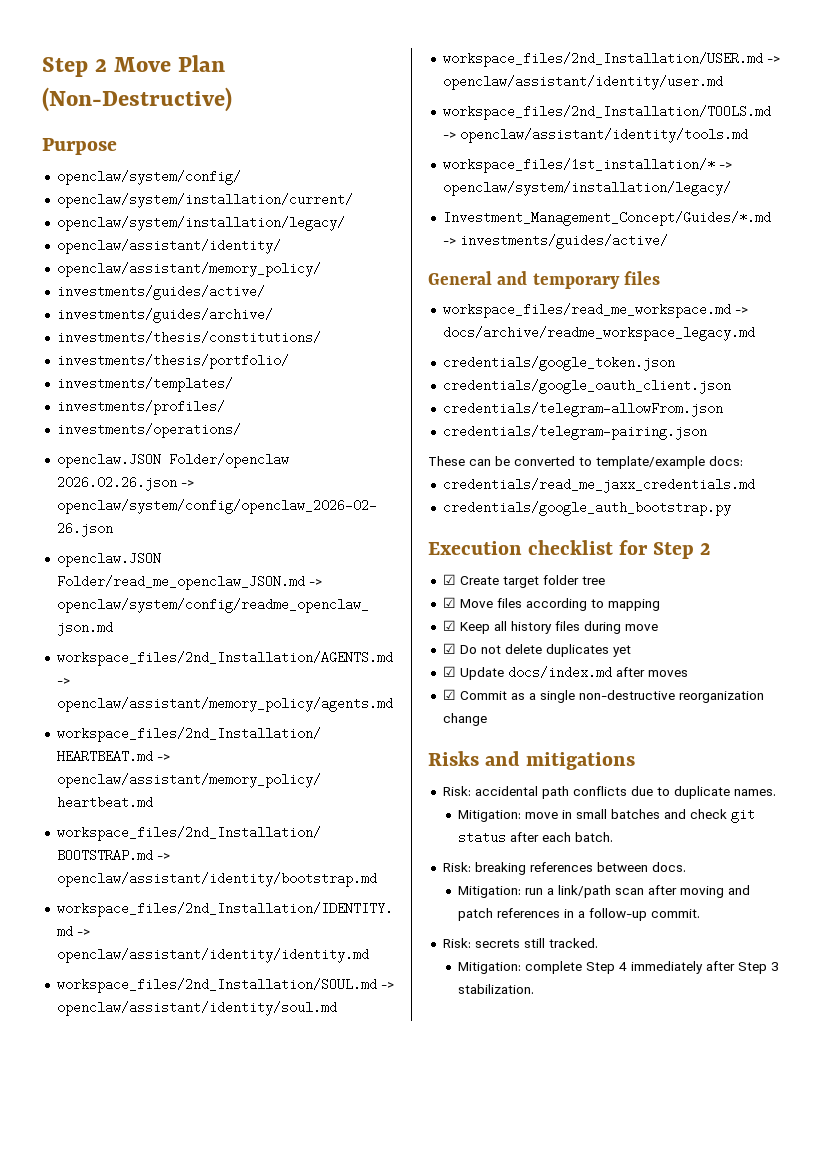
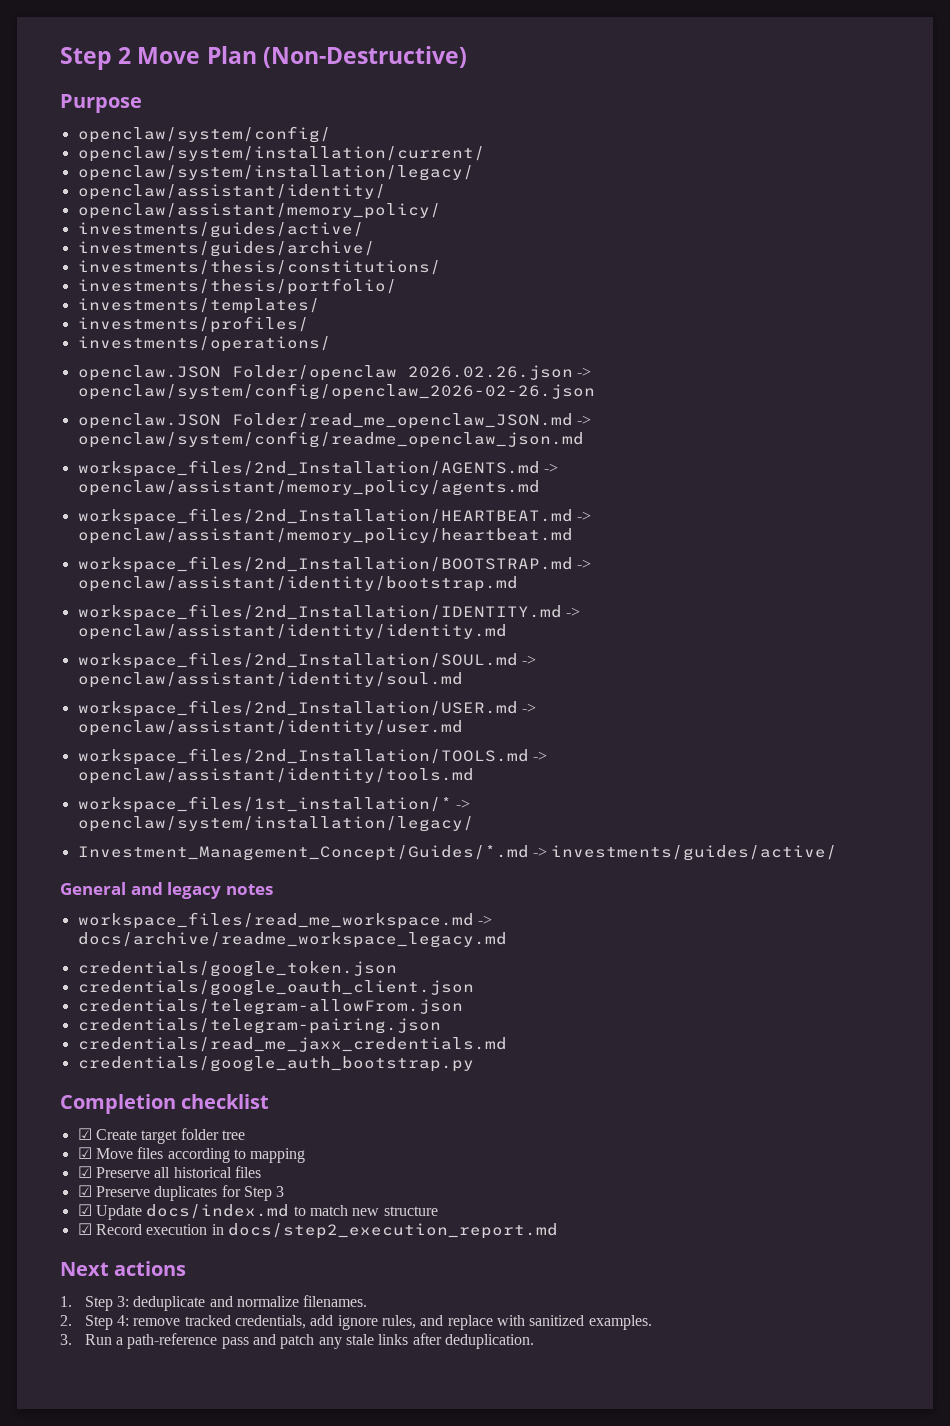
[532,271,660,289] temporary files -> [167,882,273,899] legacy notes
[428,456,743,469] // These can be converted to template/example docs: -> (441, 1026) none
[428,541,522,555] Execution -> [60,1094,176,1114] Completion
[619,540,711,559] for Step 2 -> (270, 1101) none
[459,621,658,634] [442,643,631,657] [442,666,688,680] [442,689,764,703] [442,713,487,726] [428,751,636,770] [442,786,776,799] [457,809,755,823] [457,831,613,844] [442,862,686,875] [457,885,750,898] [457,908,700,921] [442,938,598,948] [457,961,779,974] [457,984,534,994] Keep all history files during move // ☑ Do not delete duplicates yet // ☑ Update docs/index.md after moves // ☑ Commit as a single non-destructive reorganization change // Risks and mitigations // Risk: accidental path conflicts due to duplicate names. // Mitigation: move in small batches and check git status after each batch. // Risk: breaking references between docs. // Mitigation: run a link/path scan after moving and patch references in a follow-up commit. // Risk: secrets still tracked. // Mitigation: complete Step 4 immediately after Step 3 stabilization. -> [95,1166,261,1178] [77,1185,285,1201] [77,1204,438,1220] [77,1223,558,1239] [60,1261,187,1276] [60,1295,368,1311] [60,1315,652,1330] [60,1333,534,1349] Preserve all historical files // ☑ Preserve duplicates for Step 3 // ☑ Update docs/index.md to match new structure // ☑ Record execution in docs/step2_execution_report.md // Next actions // 1. Step 3: deduplicate and normalize filenames. // 2. Step 4: remove tracked credentials, add ignore rules, and replace with sanitized examples. // 3. Run a path-reference pass and patch any stale links after deduplication.

